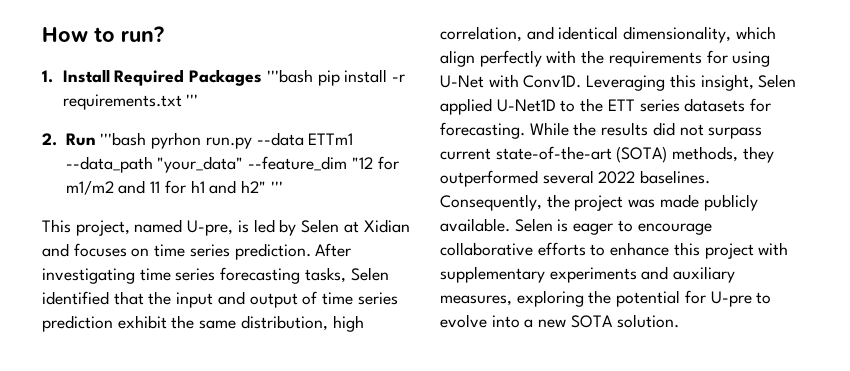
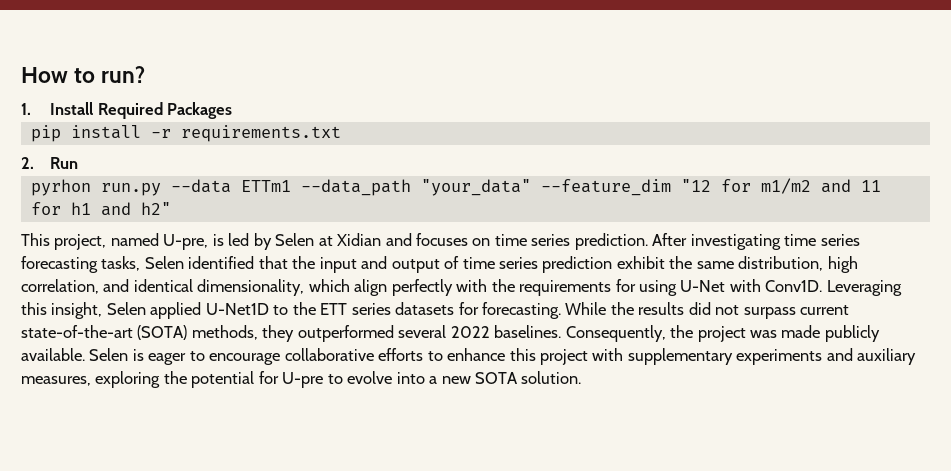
[266,69,313,83] '''bash -> (233, 110) //
[186,94,199,106] ''' -> (341, 133) none
[100,132,147,146] '''bash -> (79, 163) //
[270,181,283,193] ''' -> (171, 208) none

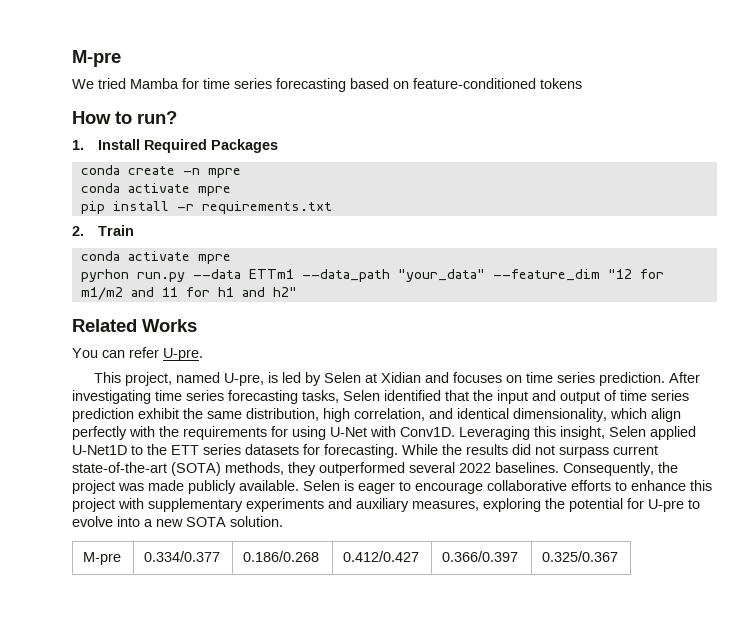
(21, 75) none -> [72,50,121,67] [72,78,582,92] M-pre // We tried Mamba for time series forecasting based on feature-conditioned tokens //
(233, 110) none -> [80,165,241,178] [80,183,231,196] // conda create -n mpre // conda activate mpre
[50,157,79,169] Run -> [98,225,135,236] [80,251,231,264] Train // conda activate mpre
(171, 208) none -> [72,319,197,332] [72,347,203,361] // Related Works // You can refer U-pre.
(582, 377) none -> [83,552,122,565] [144,551,221,562] [243,551,320,562] [343,551,420,562] [442,551,519,562] [542,551,619,562] // M-pre | 0.334/0.377 | 0.186/0.268 | 0.412/0.427 | 0.366/0.397 | 0.325/0.367

